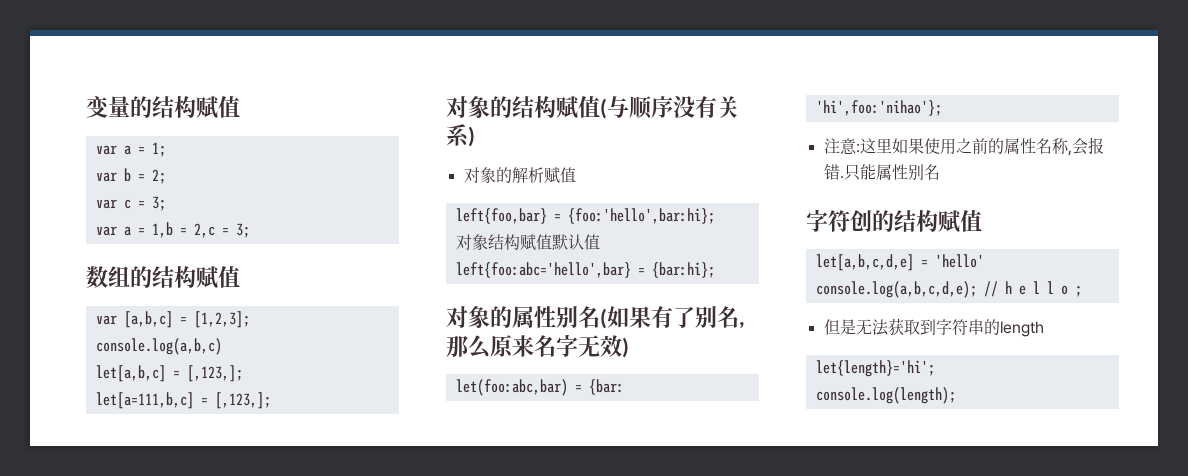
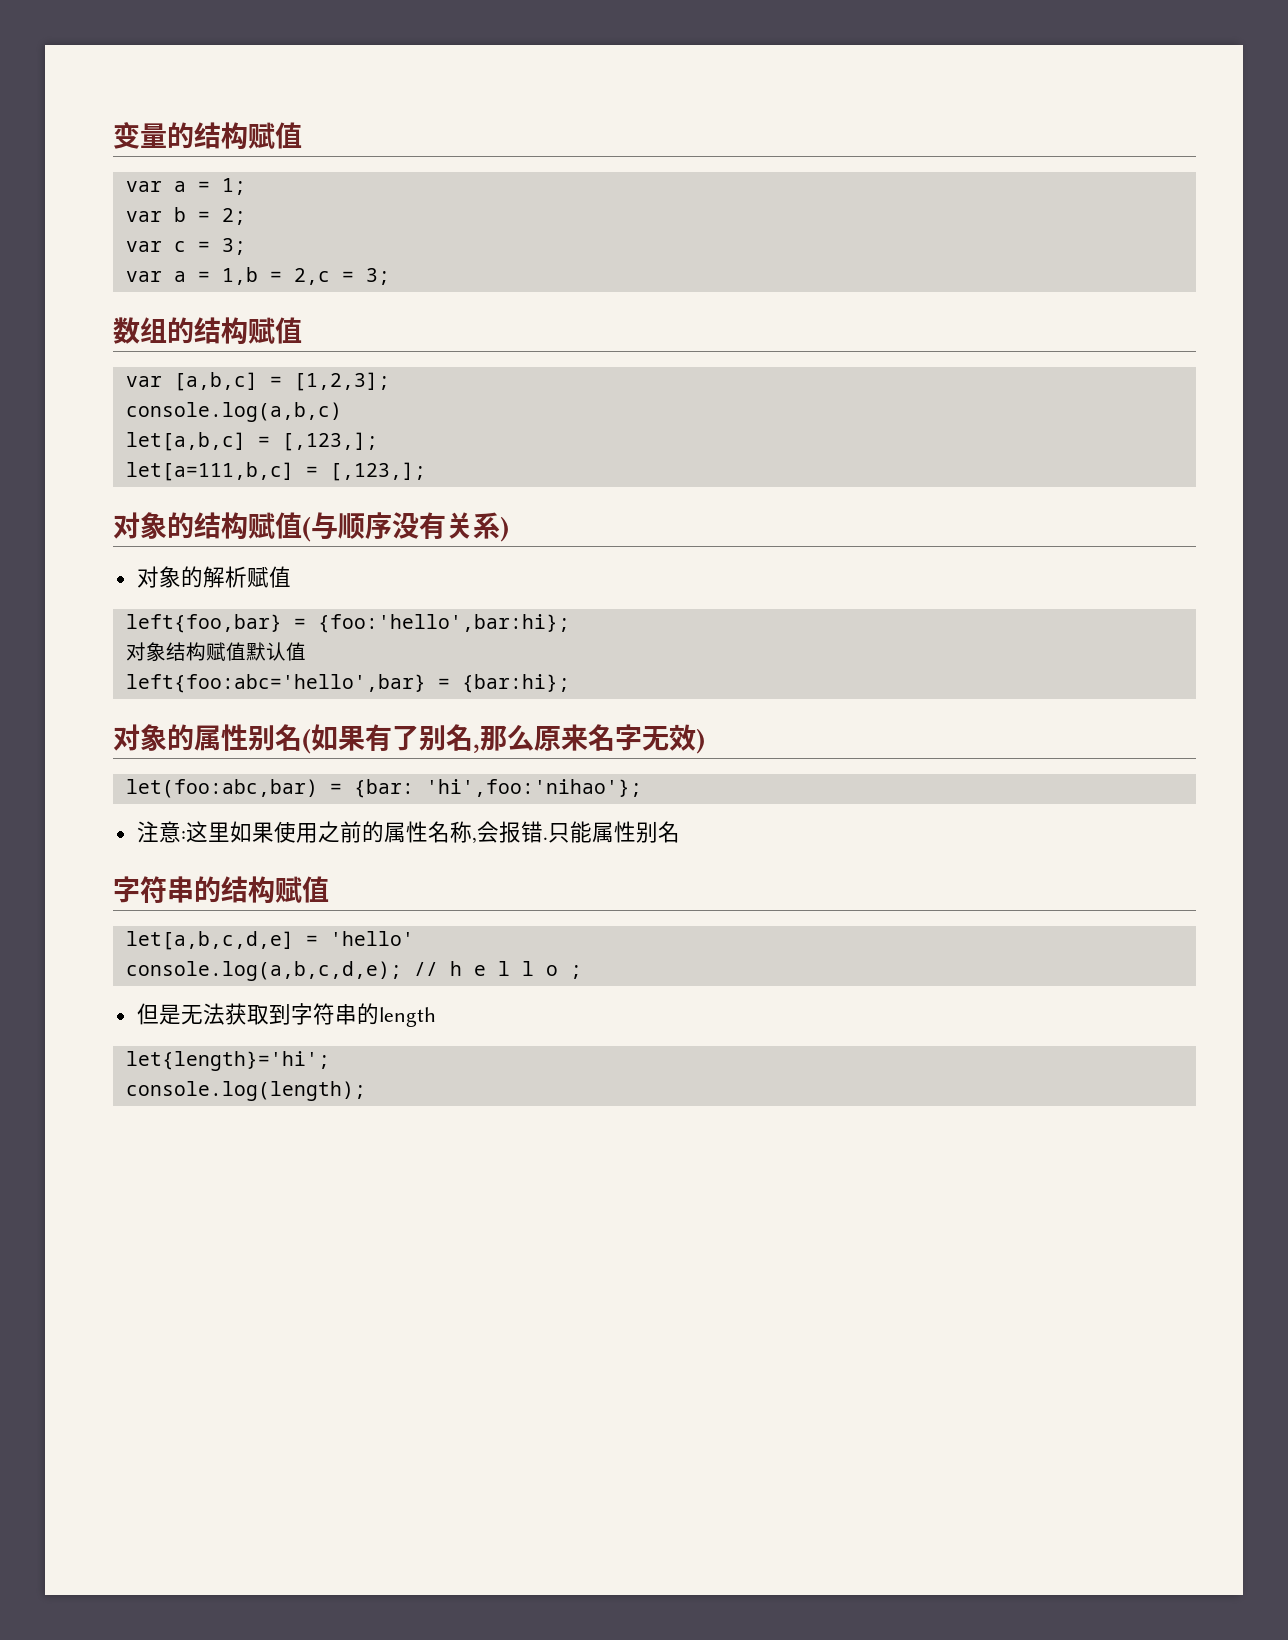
[850,210,872,232] 创 -> [167,876,194,903] 串

